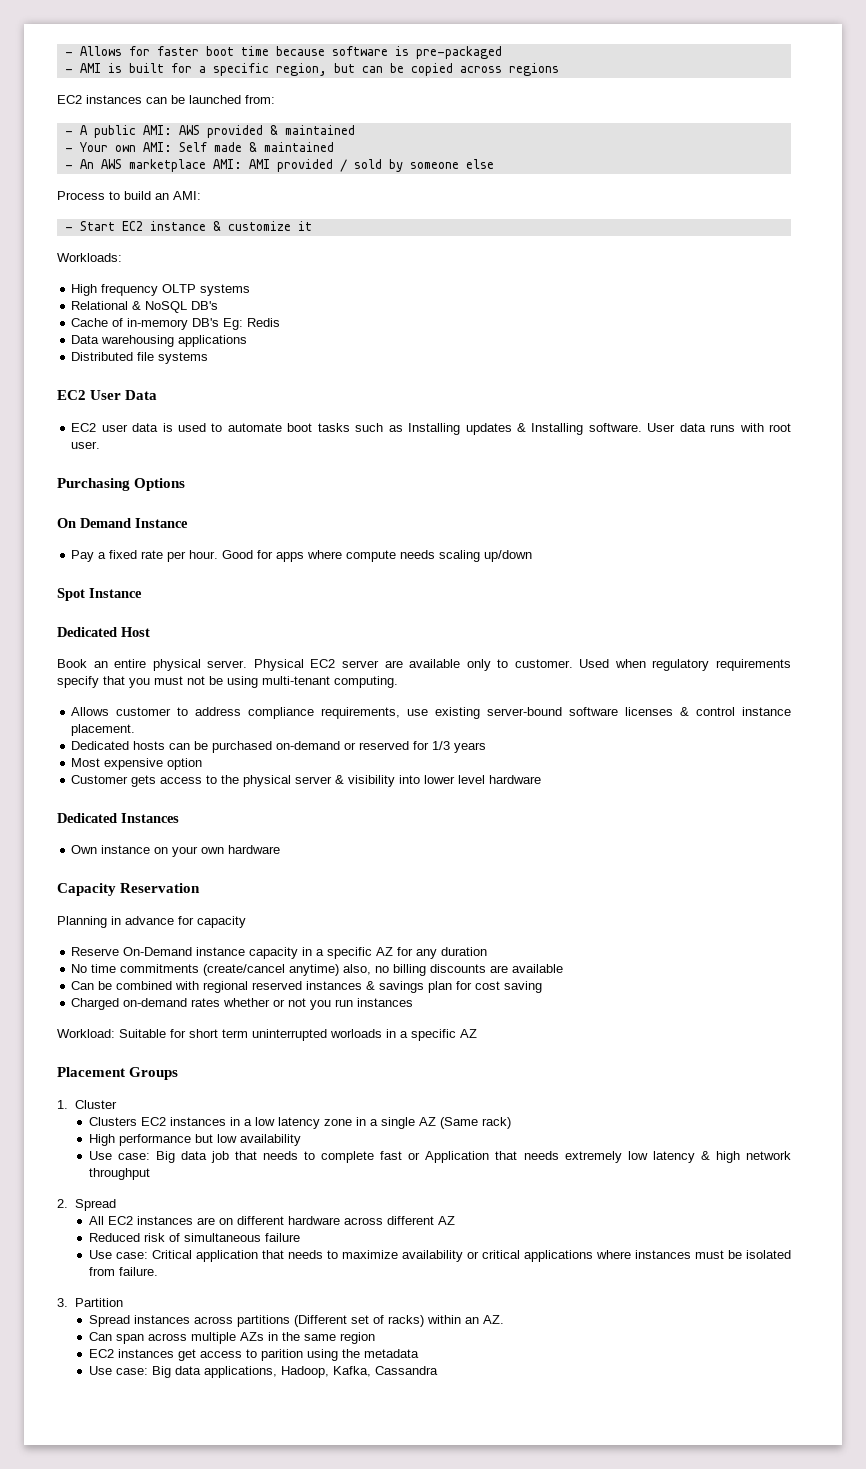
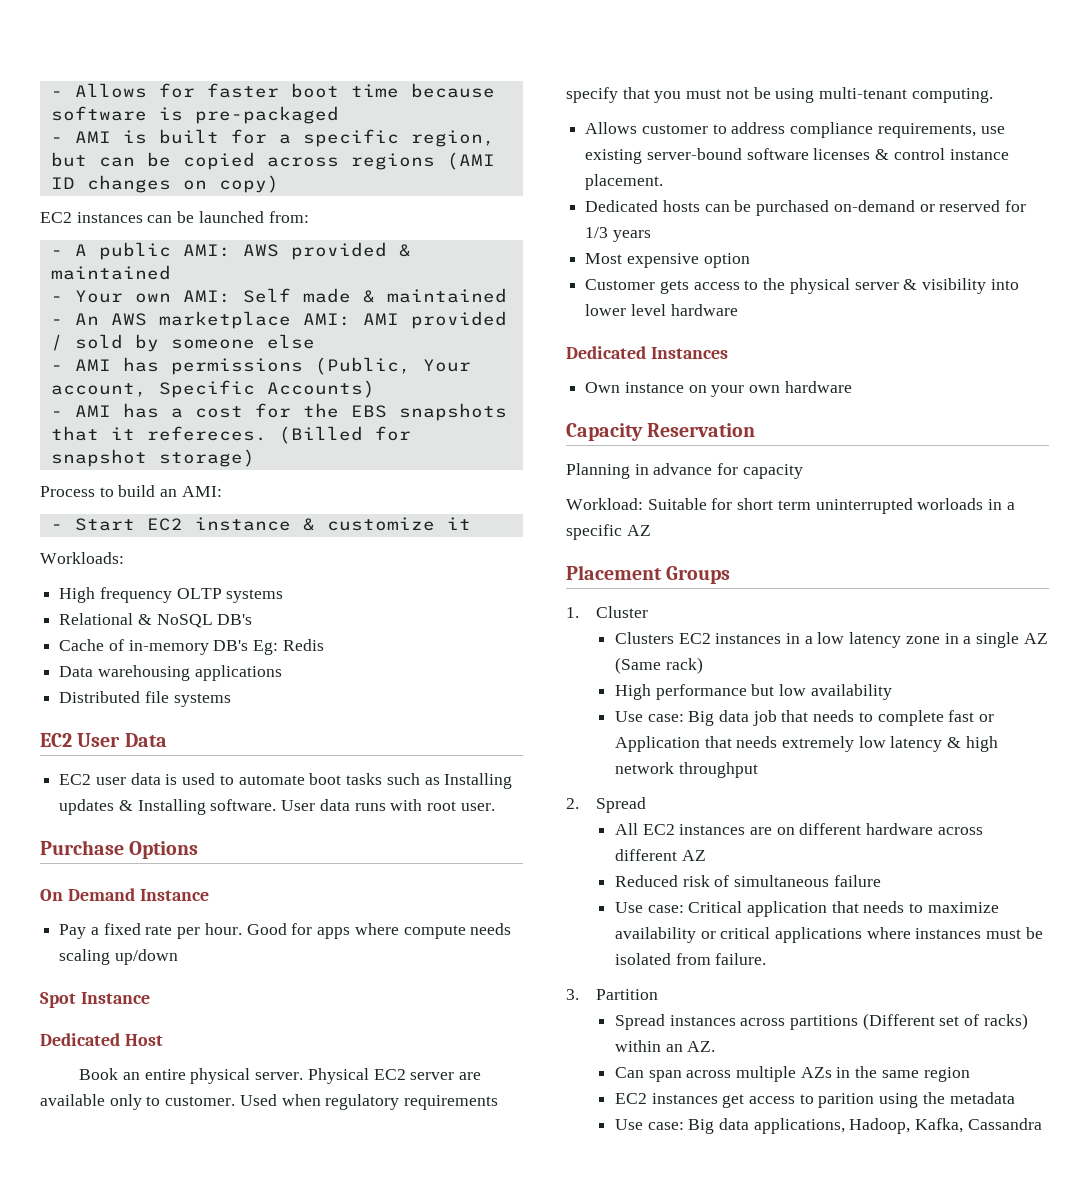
(559, 69) none -> [446,152,495,170] [50,175,279,193] (AMI ID changes on copy)
(494, 164) none -> [50,357,471,375] [50,380,375,398] [50,403,507,421] [50,426,411,444] [50,449,255,467] // - AMI has permissions (Public, Your account, Specific Accounts) // - AMI has a cost for the EBS snapshots that it refereces. (Billed for snapshot storage)
[57,478,130,491] Purchasing -> [40,840,124,855] Purchase
[71,947,488,959] [71,964,564,976] [71,981,543,993] [71,998,414,1010] // Reserve On-Demand instance capacity in a specific AZ for any duration // No time commitments (create/cancel anytime) also, no billing discounts are available // Can be combined with regional reserved instances & savings plan for cost saving // Charged on-demand rates whether or not you run instances -> (803, 471) none

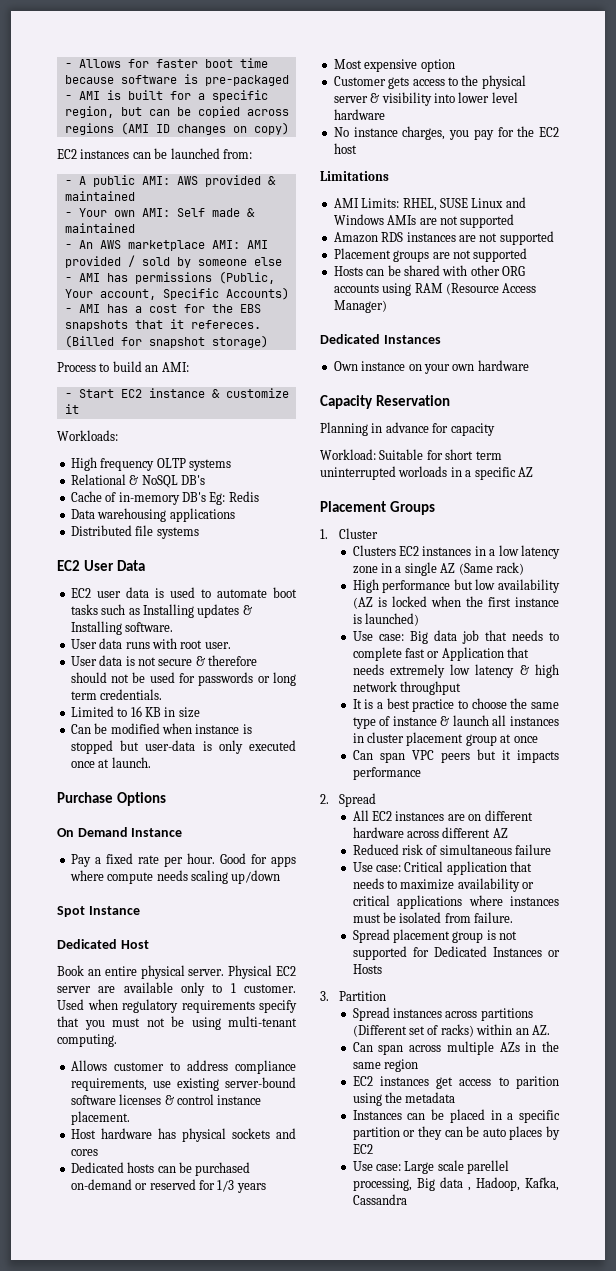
(277, 805) none -> (174, 627) //
(495, 807) none -> [70,655,257,666] [70,672,296,686] [70,689,163,700] [70,706,200,718] [70,723,252,734] [70,740,296,754] [70,757,151,768] // User data is not secure & therefore should not be used for passwords or long term credentials. // Limited to 16 KB in size // Can be modified when instance is stopped but user-data is only executed once at launch.
(161, 1101) none -> [230,983,236,993] 1
(664, 182) none -> [70,1128,296,1142] [70,1149,98,1156] // Host hardware has physical sockets and cores
(738, 310) none -> [333,126,559,140] [333,143,357,154] [320,171,389,181] [333,197,526,211] [333,214,515,228] [333,231,554,245] [333,248,528,262] [333,265,525,276] [333,283,537,296] [333,300,387,313] // No instance charges, you pay for the EC2 host // Limitations // AMI Limits: RHEL, SUSE Linux and Windows AMIs are not supported // Amazon RDS instances are not supported // Placement groups are not supported // Hosts can be shared with other ORG accounts using RAM (Resource Access Manager)
(892, 692) none -> [352,596,559,609] [352,613,420,626] (AZ is locked when the first instance is launched)
(758, 770) none -> [352,698,559,712] [352,715,559,729] [352,732,538,746] [352,749,559,763] [352,767,421,780] // It is a best practice to choose the same type of instance & launch all instances in cluster placement group at once // Can span VPC peers but it impacts performance
(767, 959) none -> [352,929,518,943] [352,946,560,960] [352,964,382,974] // Spread placement group is not supported for Dedicated Instances or Hosts
[614,1118,845,1134] Use case: Big data applications, -> [352,1109,560,1123] [352,1126,560,1140] [352,1144,373,1154] [352,1160,510,1174] [352,1177,471,1191] Instances can be placed in a specific partition or they can be auto places by EC2 // Use case: Large scale parellel processing, Big data ,

